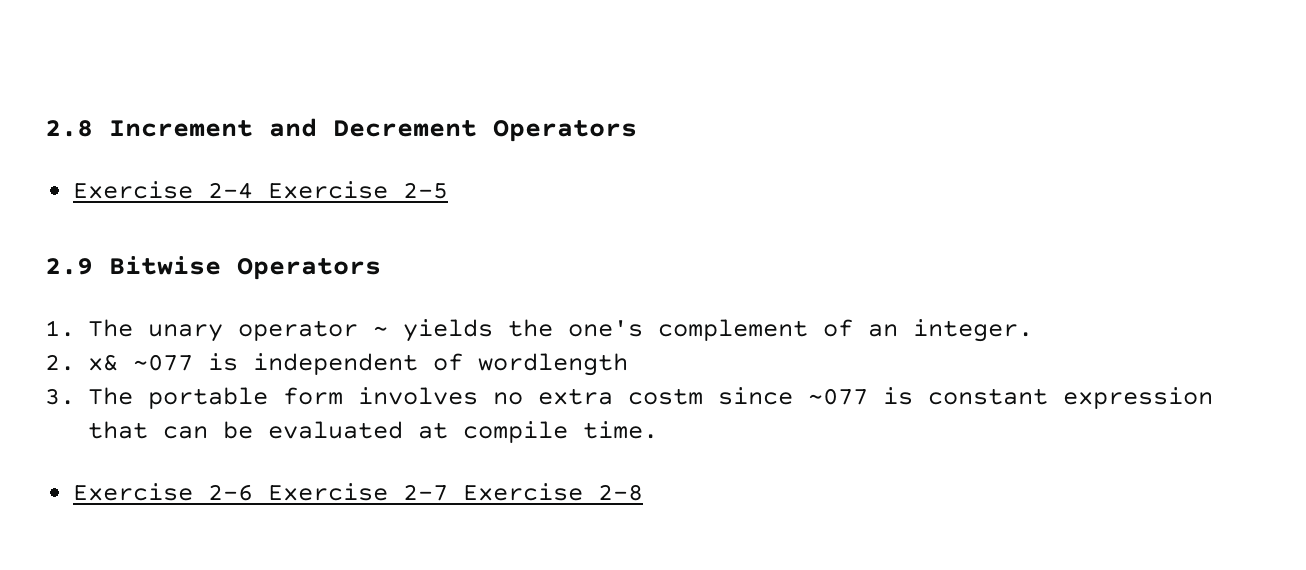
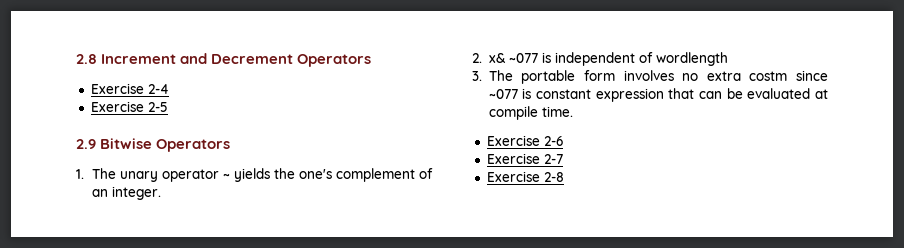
(254, 190) none -> (169, 89) //
(254, 492) none -> (563, 141) //
(449, 492) none -> (563, 159) //

